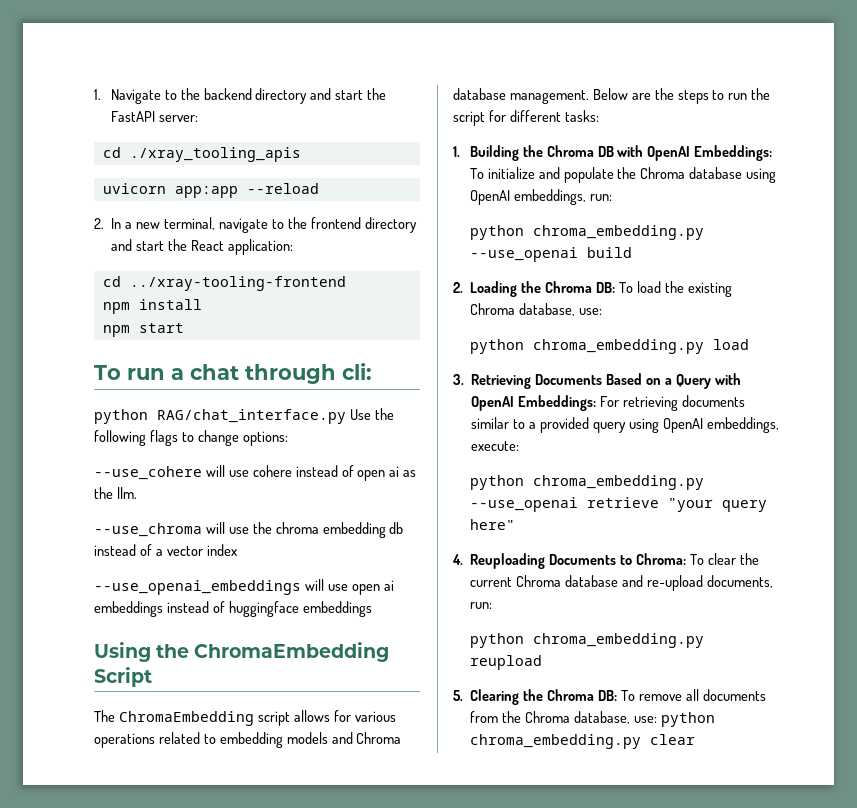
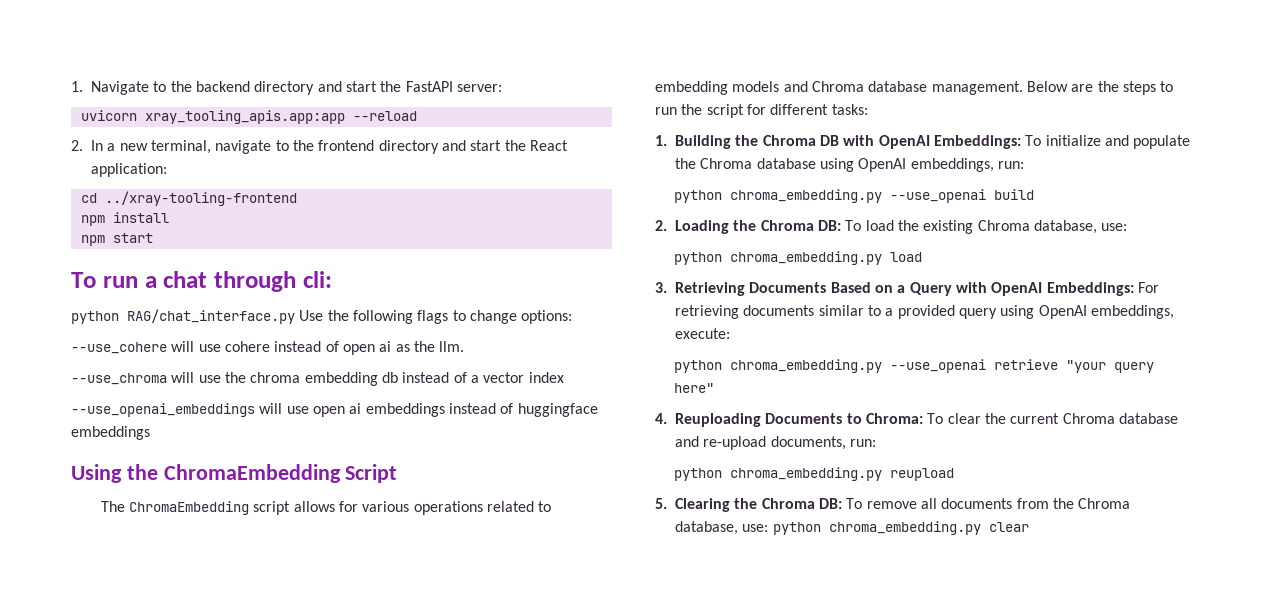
[102,147,301,162] // cd ./xray_tooling_apis -> (502, 88) none
[174,186,238,198] app:app -> [144,110,345,124] xray_tooling_apis.app:app

